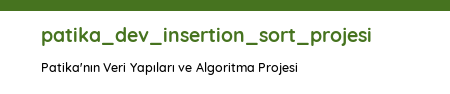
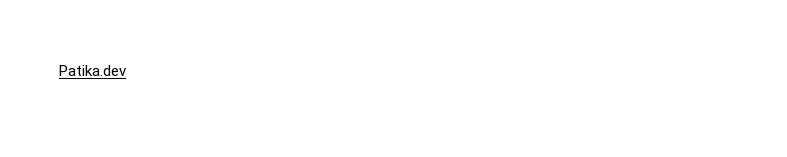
[41,27,372,46] [41,62,298,75] patika_dev_insertion_sort_projesi // Patika'nın Veri Yapıları ve Algoritma Projesi -> [59,65,126,76] Patika.dev

